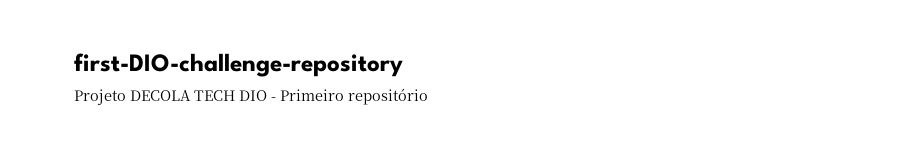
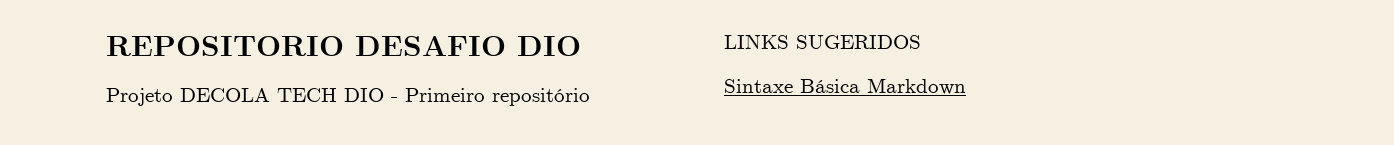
[74,53,403,77] first-DIO-challenge-repository -> [106,36,581,56] REPOSITORIO DESAFIO DIO
(428, 96) none -> [724,34,921,49] [724,78,966,95] // LINKS SUGERIDOS // Sintaxe Básica Markdown

